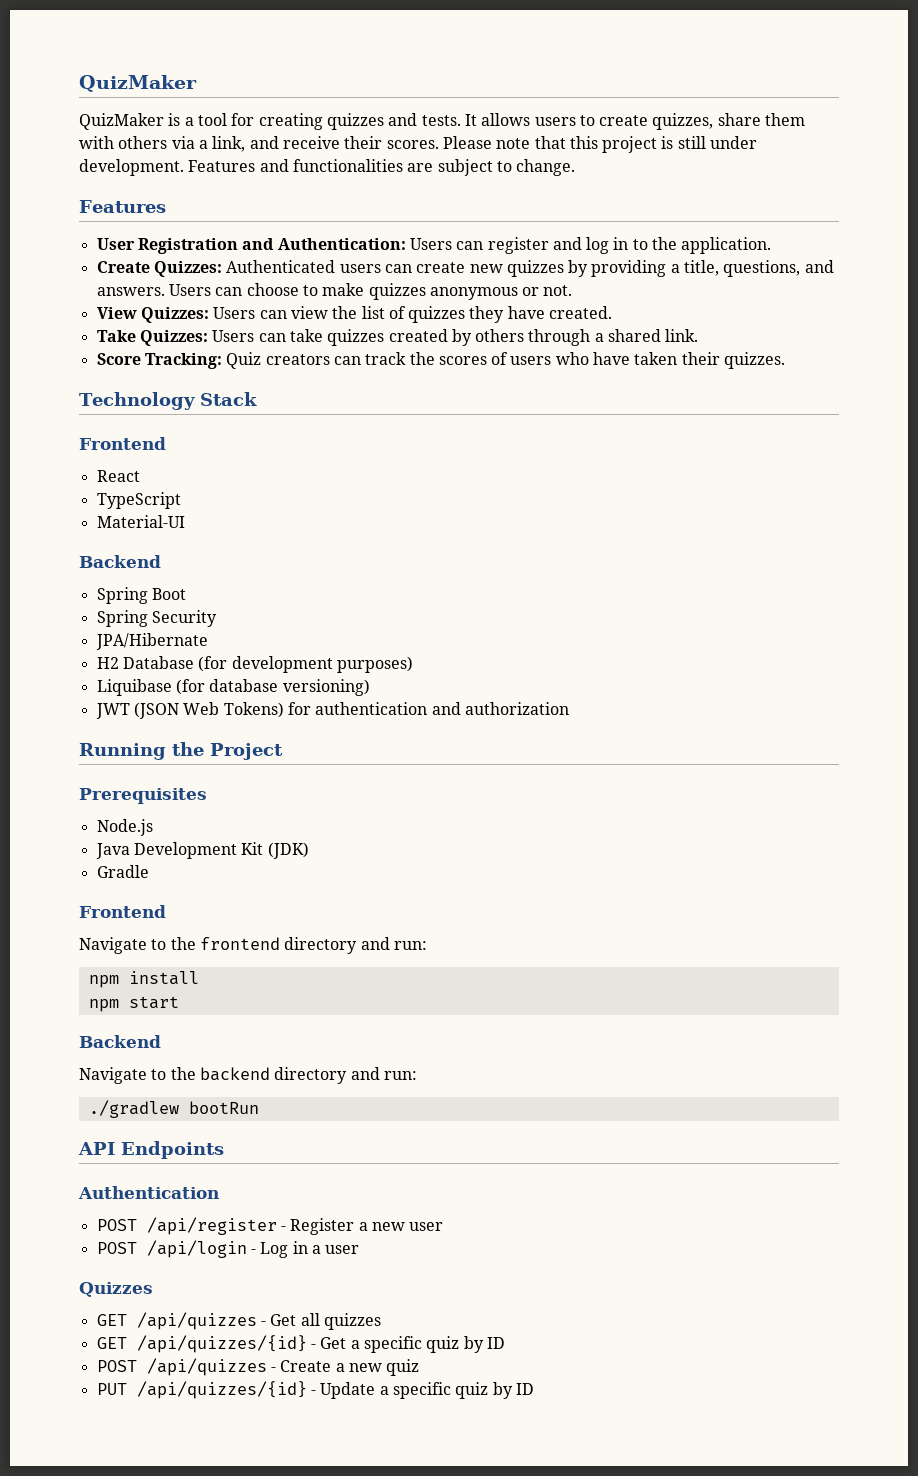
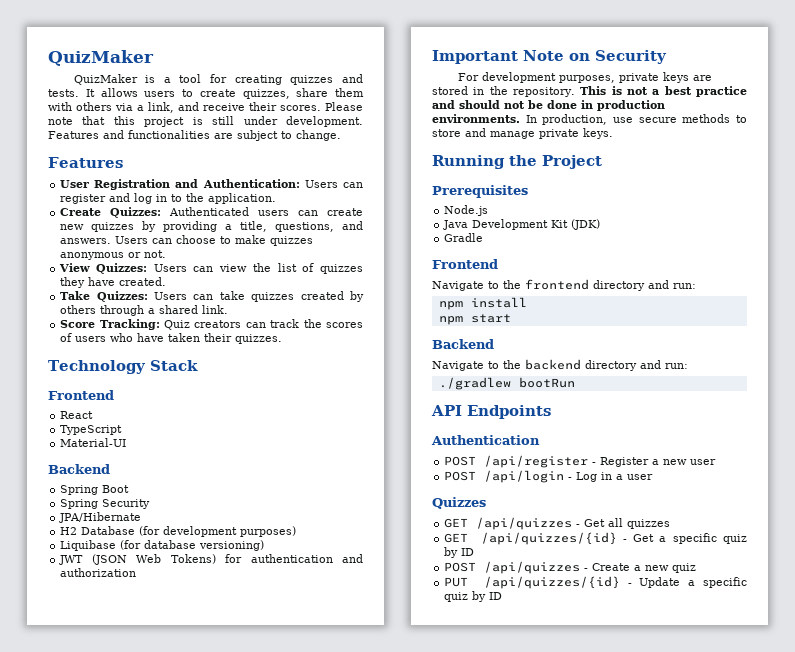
(569, 708) none -> [432,50,667,64] [457,72,712,83] [432,86,747,97] [432,100,665,111] [432,114,747,125] [432,128,613,139] // Important Note on Security // For development purposes, private keys are stored in the repository. This is not a best practice and should not be done in production environments. In production, use secure methods to store and manage private keys.

